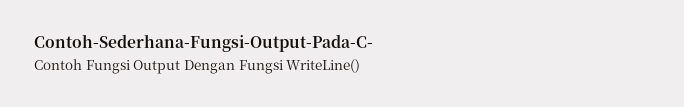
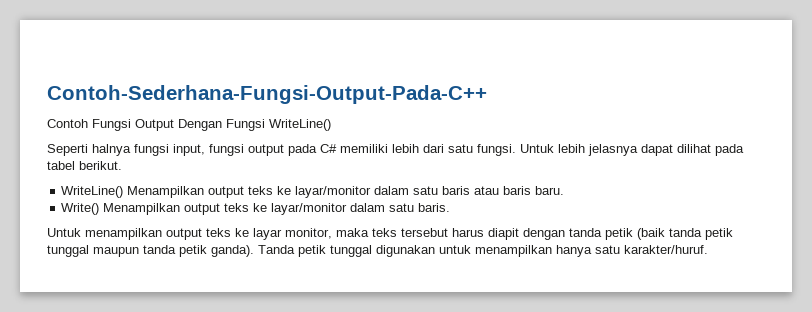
[34,34,373,52] Contoh-Sederhana-Fungsi-Output-Pada-C- -> [47,85,487,104] Contoh-Sederhana-Fungsi-Output-Pada-C++
(361, 66) none -> [47,144,744,156] [47,161,122,170] [61,186,565,198] [61,203,451,215] [47,228,733,240] [47,245,708,257] // Seperti halnya fungsi input, fungsi output pada C# memiliki lebih dari satu fungsi. Untuk lebih jelasnya dapat dilihat pada tabel berikut. // WriteLine() Menampilkan output teks ke layar/monitor dalam satu baris atau baris baru. // Write() Menampilkan output teks ke layar/monitor dalam satu baris. // Untuk menampilkan output teks ke layar monitor, maka teks tersebut harus diapit dengan tanda petik (baik tanda petik tunggal maupun tanda petik ganda). Tanda petik tunggal digunakan untuk menampilkan hanya satu karakter/huruf.

